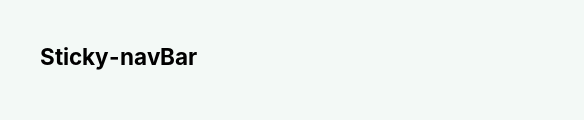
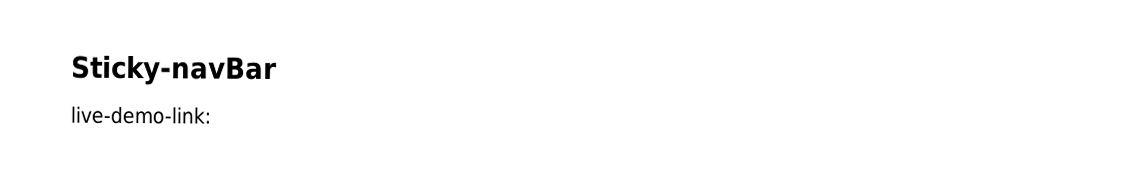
(197, 58) none -> [70,106,211,125] // live-demo-link:

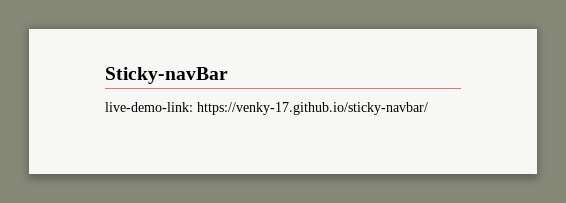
(211, 115) none -> [197,102,428,115] https://venky-17.github.io/sticky-navbar/

